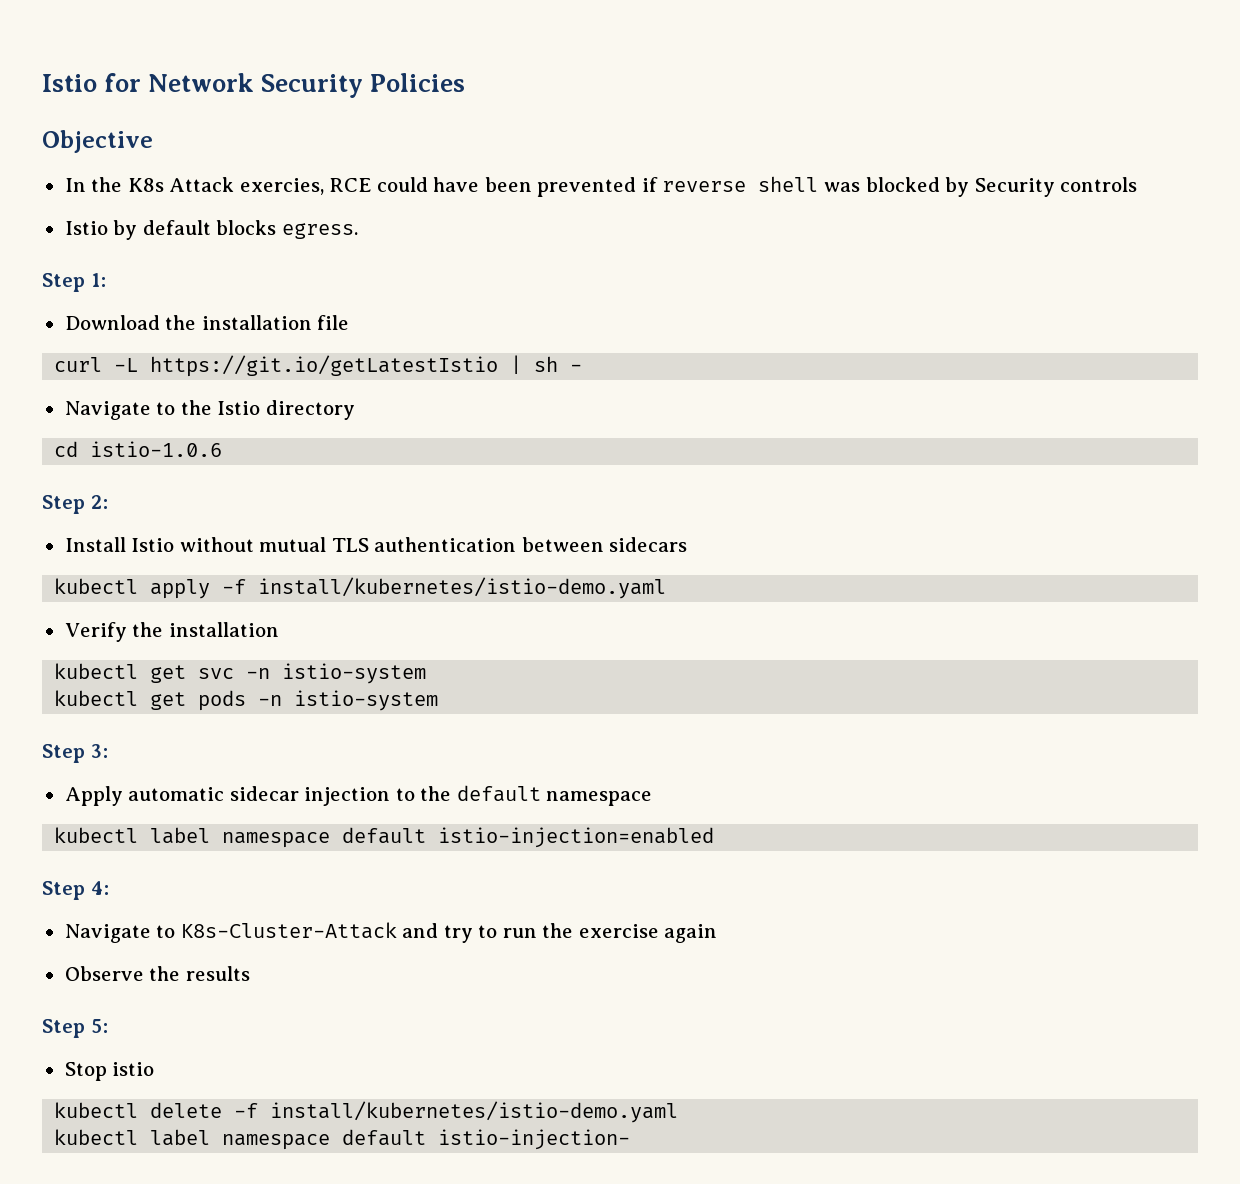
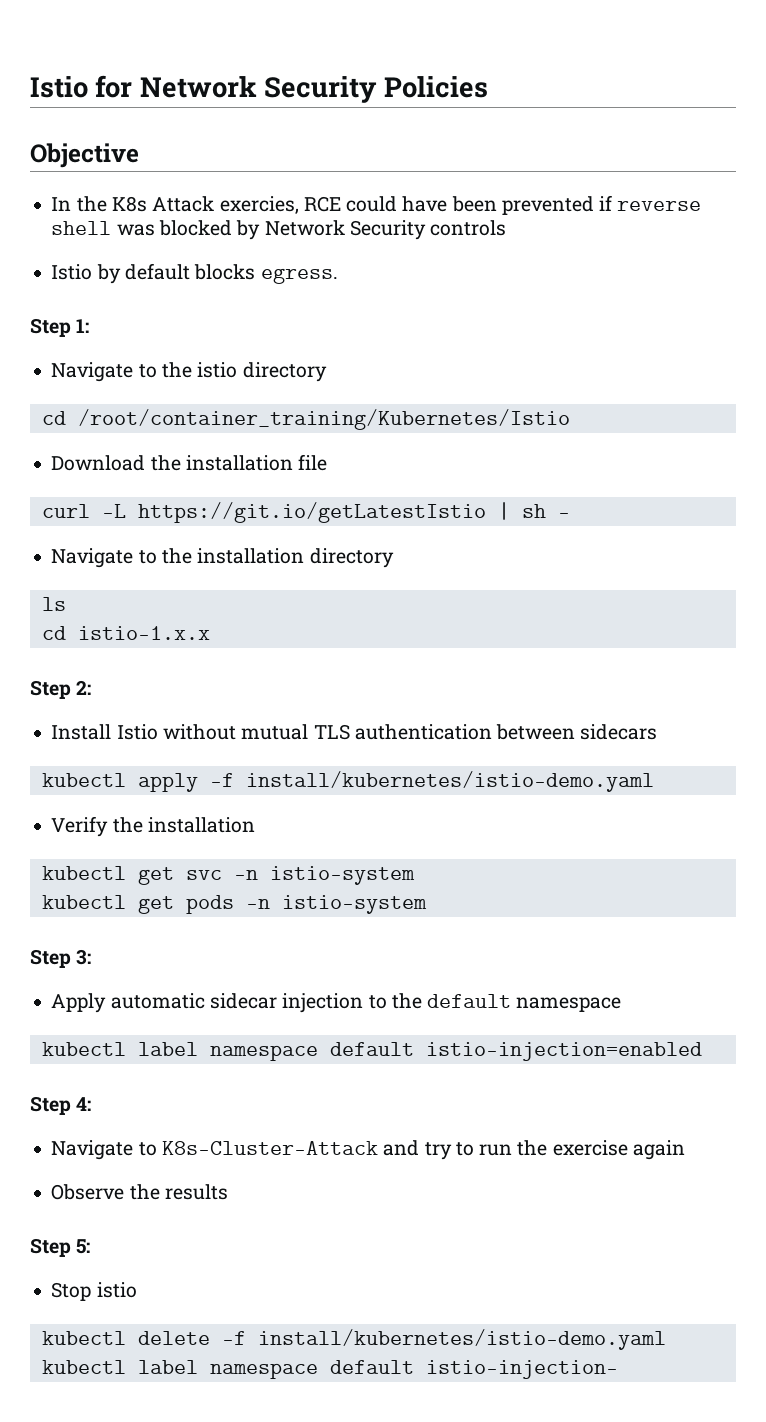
(970, 187) none -> [264,220,345,236] Network
(106, 280) none -> [51,362,327,382] [41,409,570,430] // Navigate to the istio directory // cd /root/container_training/Kubernetes/Istio
[217,400,355,420] [54,441,223,457] Istio directory // cd istio-1.0.6 -> [197,548,394,568] [41,597,66,611] [41,626,210,640] installation directory // ls // cd istio-1.x.x

